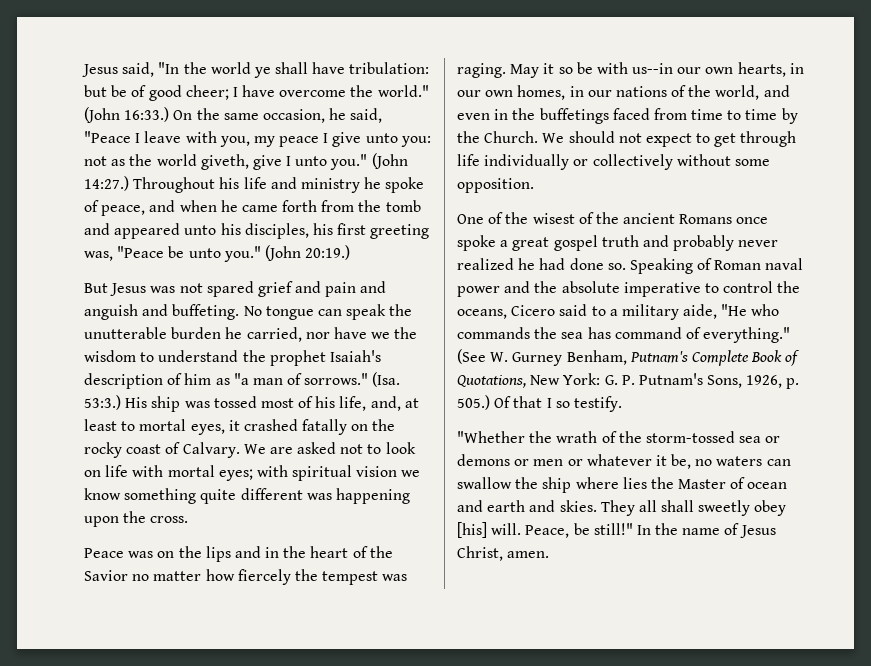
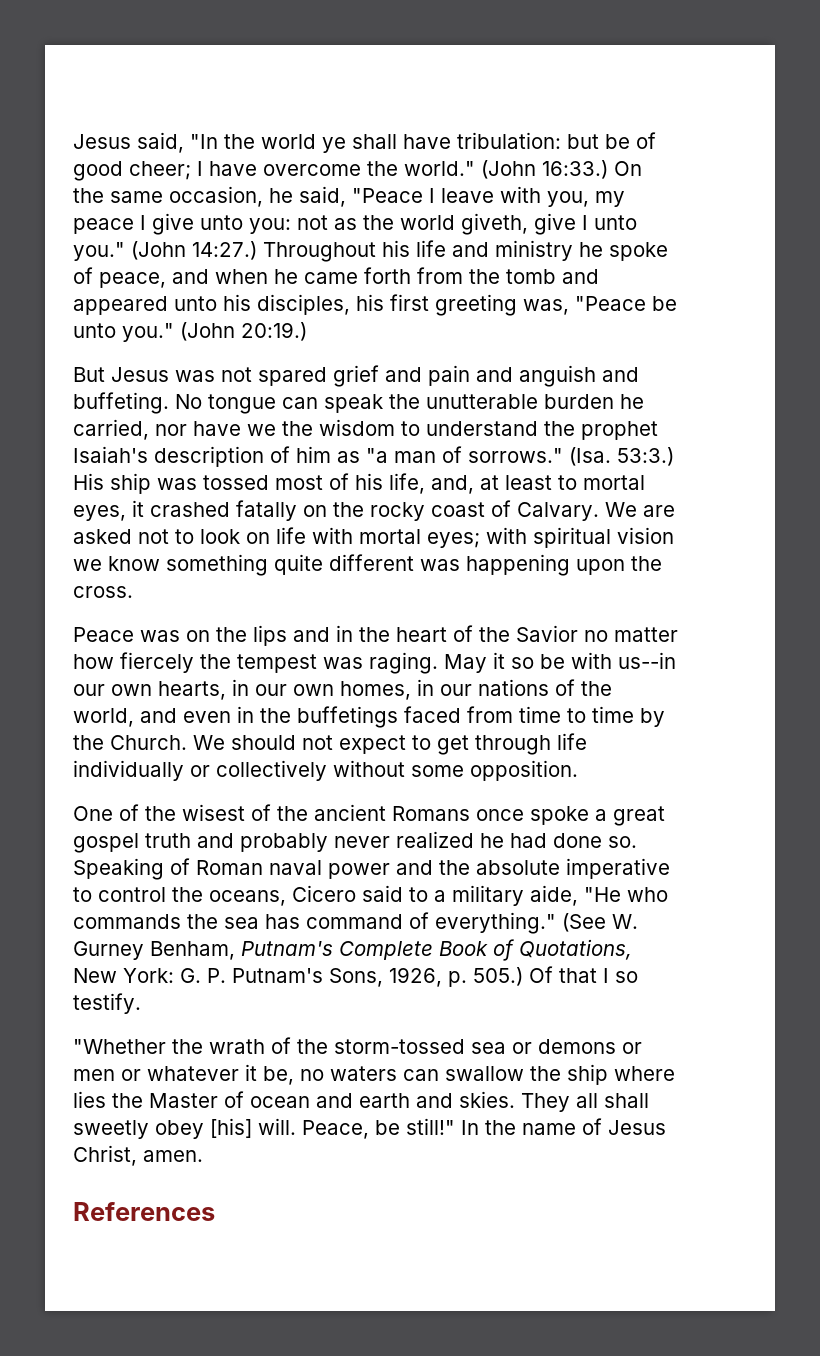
(550, 554) none -> [73,1202,215,1221] // References

